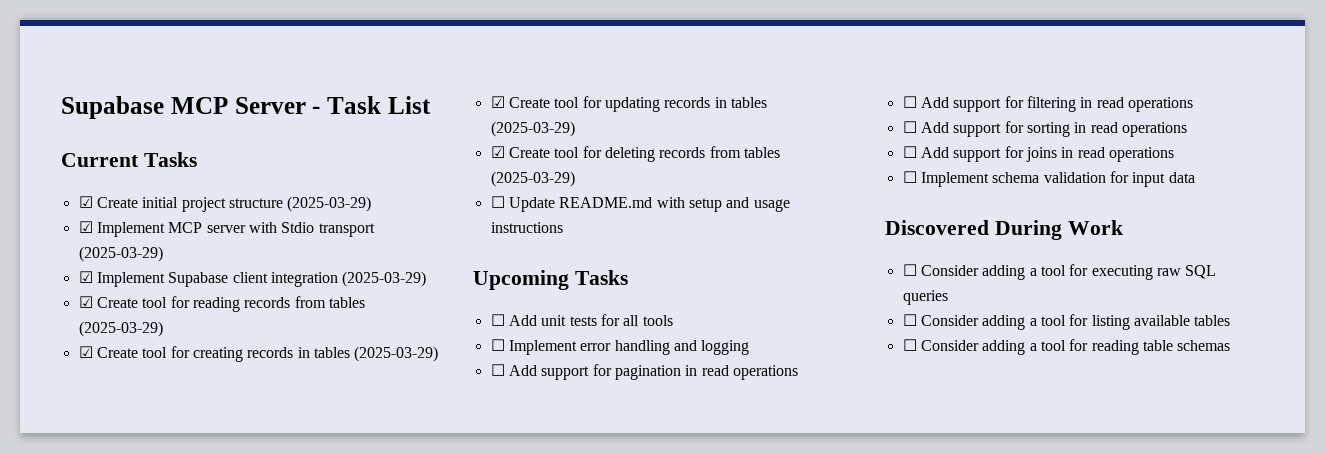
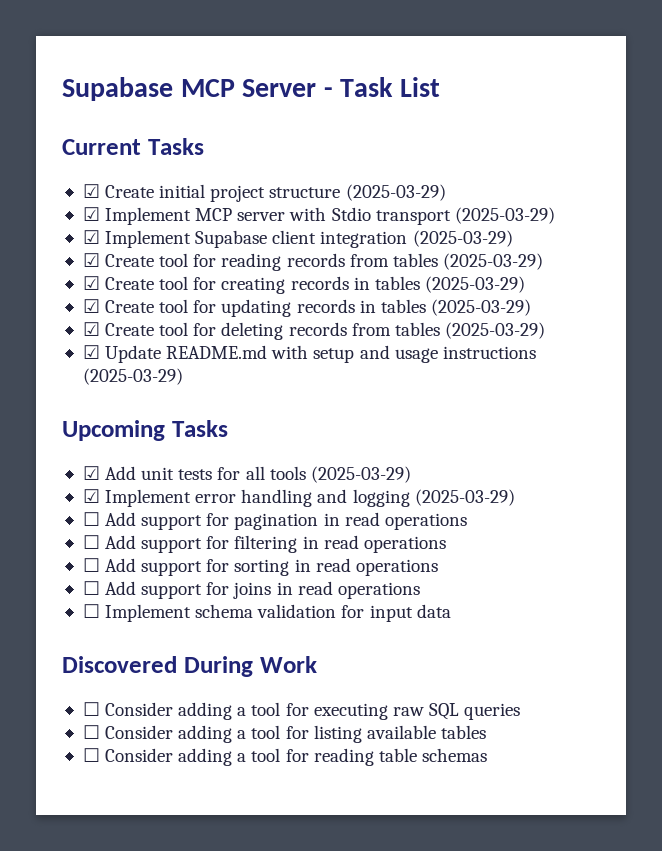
[490,196,505,208] ☐ -> [82,345,100,359] ☑
(563, 227) none -> [82,368,183,385] (2025-03-29)
[490,314,505,326] ☐ -> [82,466,100,480] ☑
[490,339,505,351] // ☐ -> [310,466,411,483] [82,489,100,503] (2025-03-29) // ☑
(750, 347) none -> [414,489,515,506] (2025-03-29)

